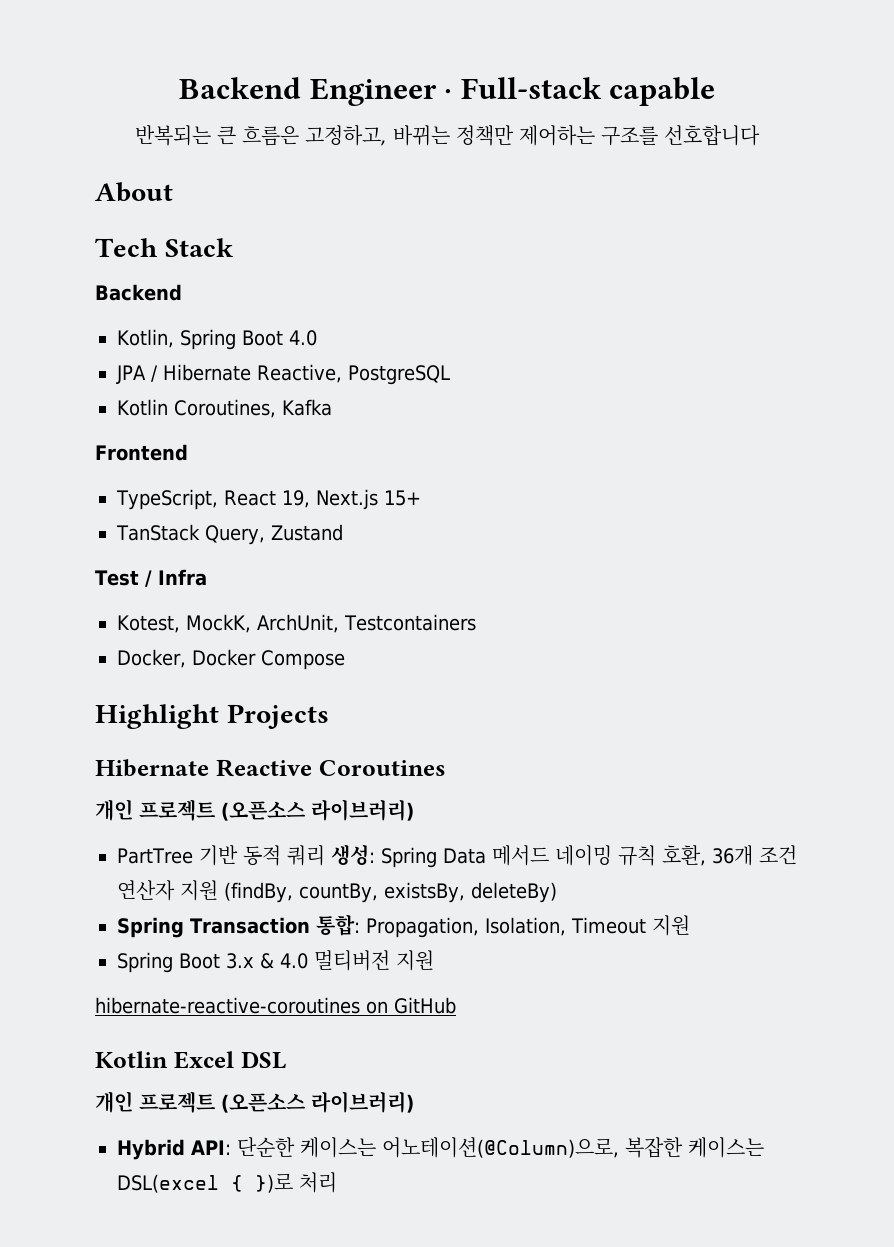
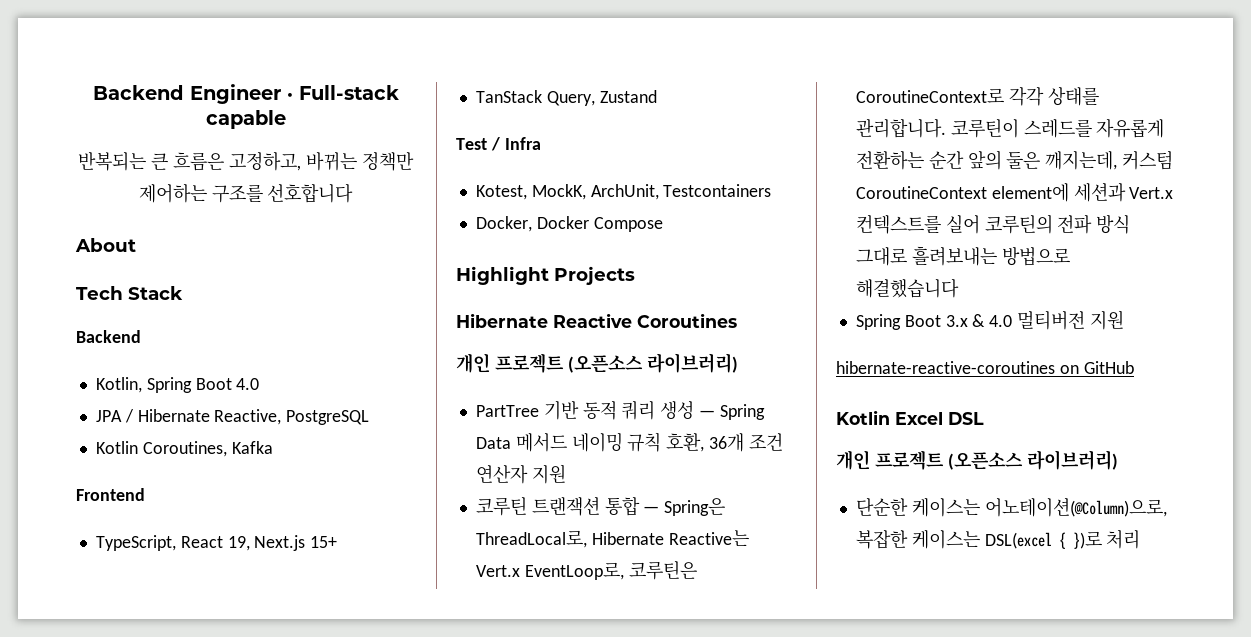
[330,844,375,865] 생성: -> [660,401,716,419] 생성 —
[224,882,557,903] [117,914,690,938] (findBy, countBy, existsBy, deleteBy) // Spring Transaction 통합: Propagation, Isolation, Timeout 지원 -> [475,497,726,516] [475,530,749,548] [475,561,697,580] [855,87,1099,106] [855,118,1165,138] [855,150,1174,170] [855,183,1174,202] [855,214,1131,234] [855,246,1070,266] [855,278,959,298] // 코루틴 트랜잭션 통합 — Spring은 ThreadLocal로, Hibernate Reactive는 Vert.x EventLoop로, 코루틴은 CoroutineContext로 각각 상태를 관리합니다. 코루틴이 스레드를 자유롭게 전환하는 순간 앞의 둘은 깨지는데, 커스텀 CoroutineContext element에 세션과 Vert.x 컨텍스트를 실어 코루틴의 전파 방식 그대로 흘려보내는 방법으로 해결했습니다
[117,1139,231,1160] Hybrid API: -> (1118, 460) none

